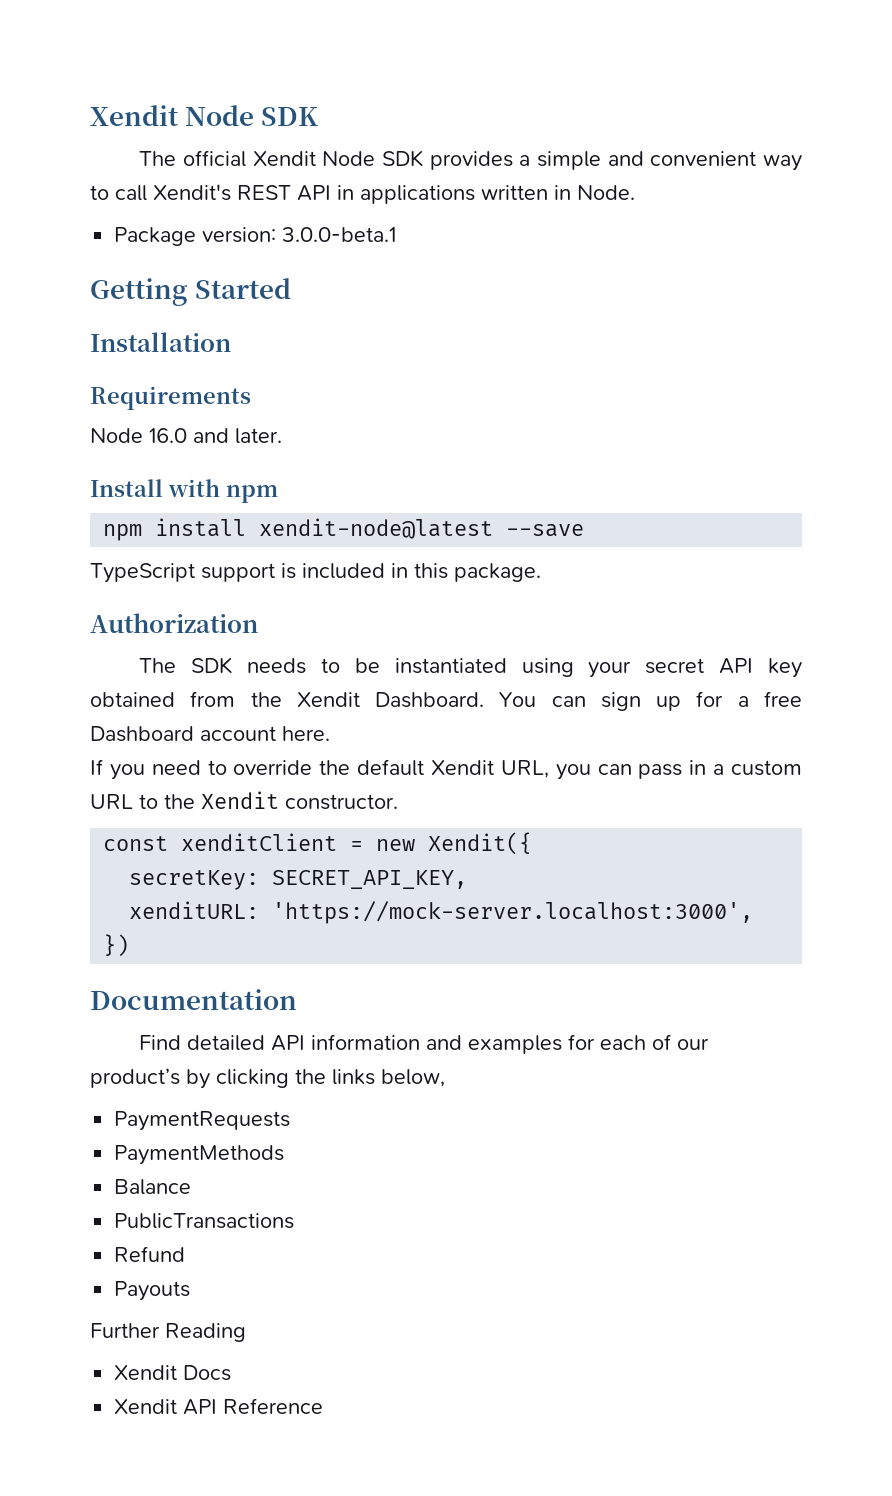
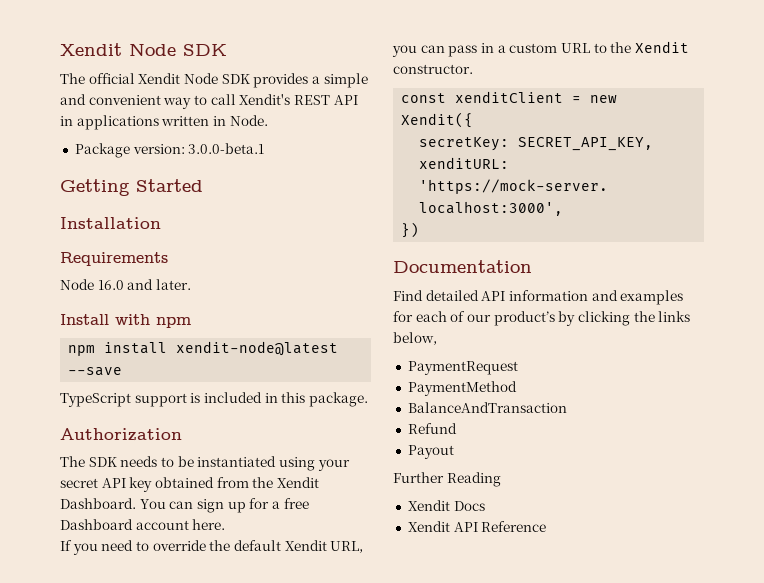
[114,1111,291,1131] [114,1145,285,1165] [114,1179,192,1195] [114,1213,295,1229] PaymentRequests // PaymentMethods // Balance // PublicTransactions -> [407,361,518,375] [407,381,517,396] [407,402,567,413] PaymentRequest // PaymentMethod // BalanceAndTransaction
[114,1281,191,1301] Payouts -> [407,445,454,459] Payout

